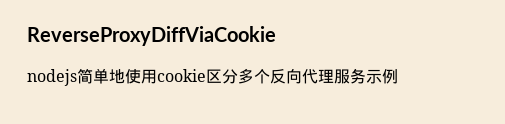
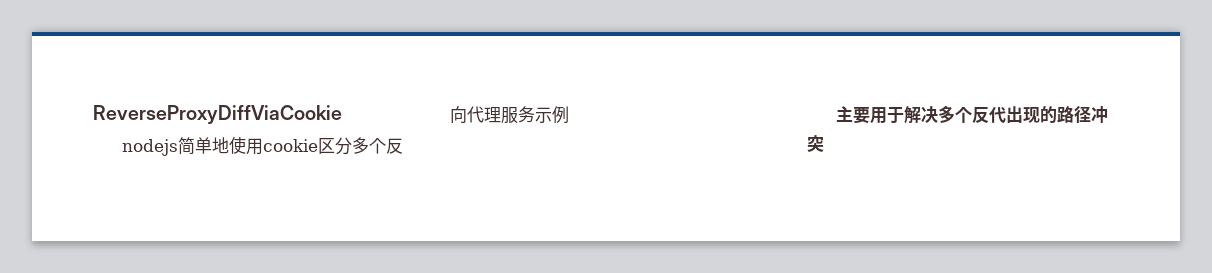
(398, 76) none -> [835,105,1108,124] [807,135,824,152] // 主要用于解决多个反代出现的路径冲突

